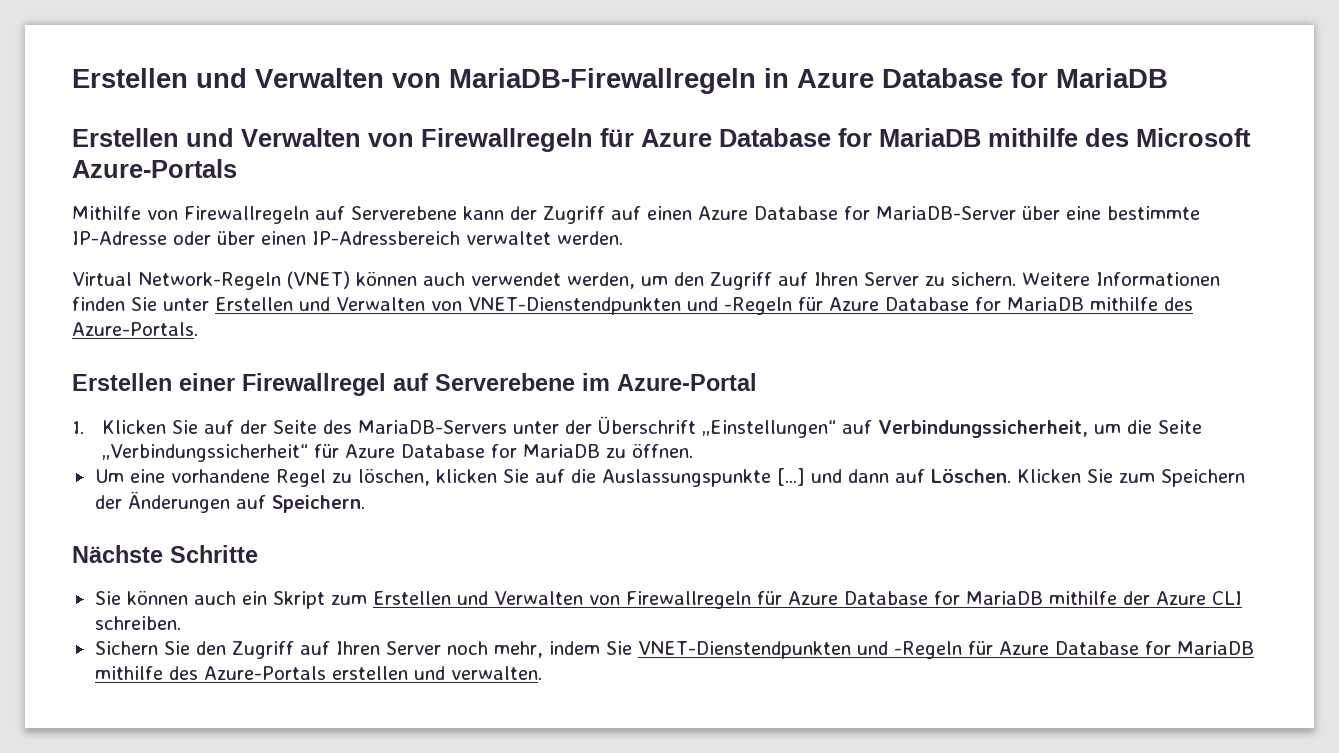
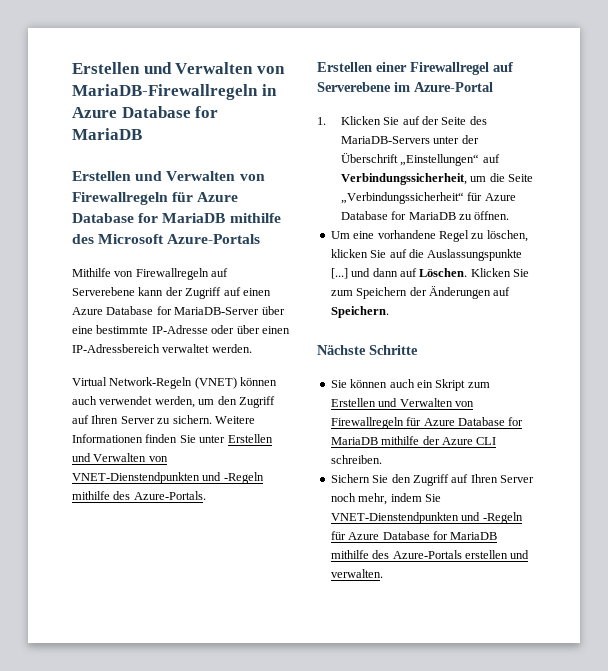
[797,297,1084,311] für Azure Database for MariaDB -> (264, 478) none

